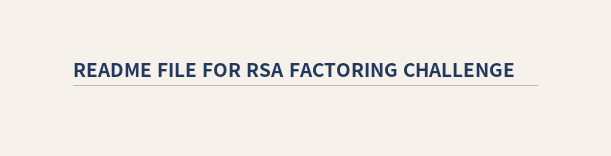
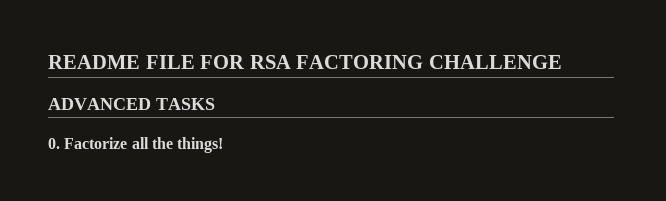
(515, 70) none -> [48,98,215,110] [48,137,224,153] // ADVANCED TASKS // 0. Factorize all the things!

